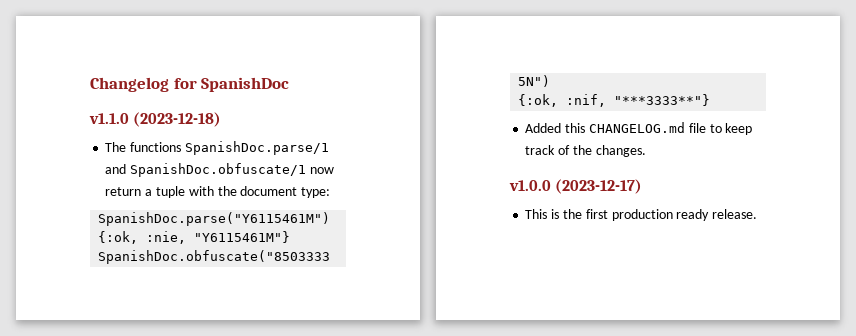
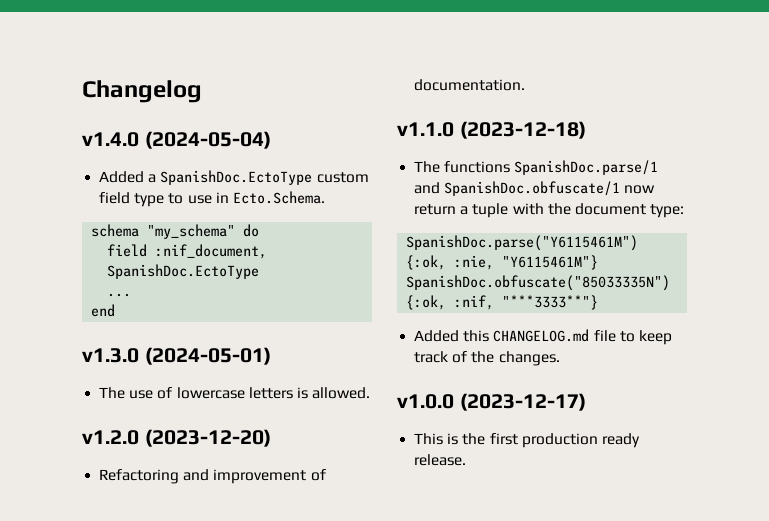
[173,77,290,92] for SpanishDoc -> [82,131,271,149] [99,170,369,185] [99,191,325,207] [91,224,260,239] [107,244,268,259] [107,264,260,279] [107,293,132,297] [91,304,116,317] [82,347,271,365] [99,387,371,399] [82,429,271,447] [99,469,326,484] [414,79,526,91] // v1.4.0 (2024-05-04) // Added a SpanishDoc.EctoType custom field type to use in Ecto.Schema. // schema "my_schema" do // field :nif_document, SpanishDoc.EctoType // ... // end // v1.3.0 (2024-05-01) // The use of lowercase letters is allowed. // v1.2.0 (2023-12-20) // Refactoring and improvement of documentation.

